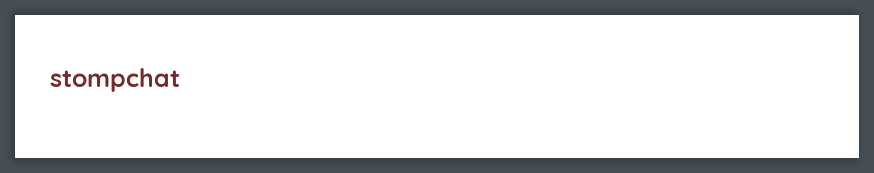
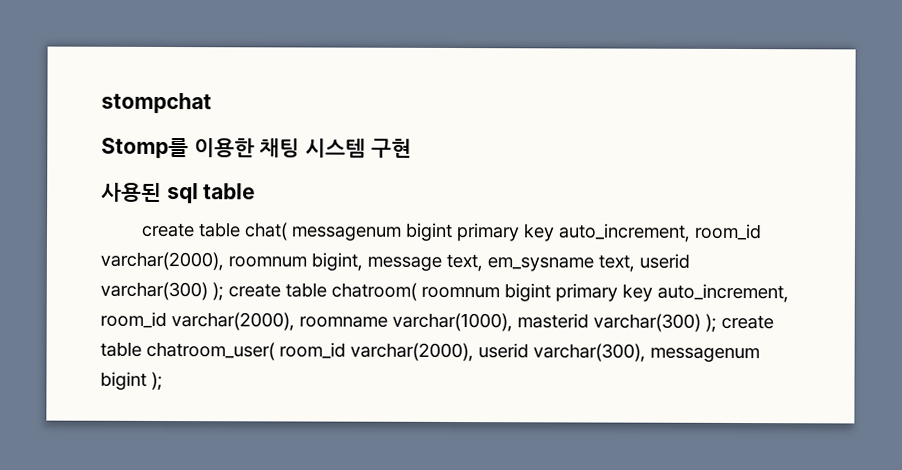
(180, 80) none -> [101,137,412,160] [101,182,257,205] [140,222,762,242] [100,251,690,272] [100,281,789,303] [100,311,774,332] [100,341,760,363] [100,371,163,390] // Stomp를 이용한 채팅 시스템 구현 // 사용된 sql table // create table chat( messagenum bigint primary key auto_increment, room_id varchar(2000), roomnum bigint, message text, em_sysname text, userid varchar(300) ); create table chatroom( roomnum bigint primary key auto_increment, room_id varchar(2000), roomname varchar(1000), masterid varchar(300) ); create table chatroom_user( room_id varchar(2000), userid varchar(300), messagenum bigint );

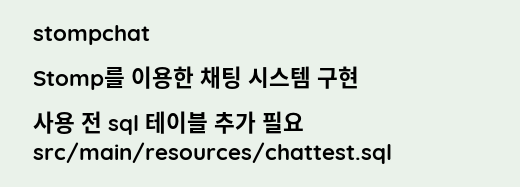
[101,182,257,205] [140,222,762,242] [100,251,690,272] [100,281,789,303] [100,311,774,332] [100,341,760,363] [100,371,163,390] 사용된 sql table // create table chat( messagenum bigint primary key auto_increment, room_id varchar(2000), roomnum bigint, message text, em_sysname text, userid varchar(300) ); create table chatroom( roomnum bigint primary key auto_increment, room_id varchar(2000), roomname varchar(1000), masterid varchar(300) ); create table chatroom_user( room_id varchar(2000), userid varchar(300), messagenum bigint ); -> [33,111,305,135] [33,142,392,164] 사용 전 sql 테이블 추가 필요 src/main/resources/chattest.sql

